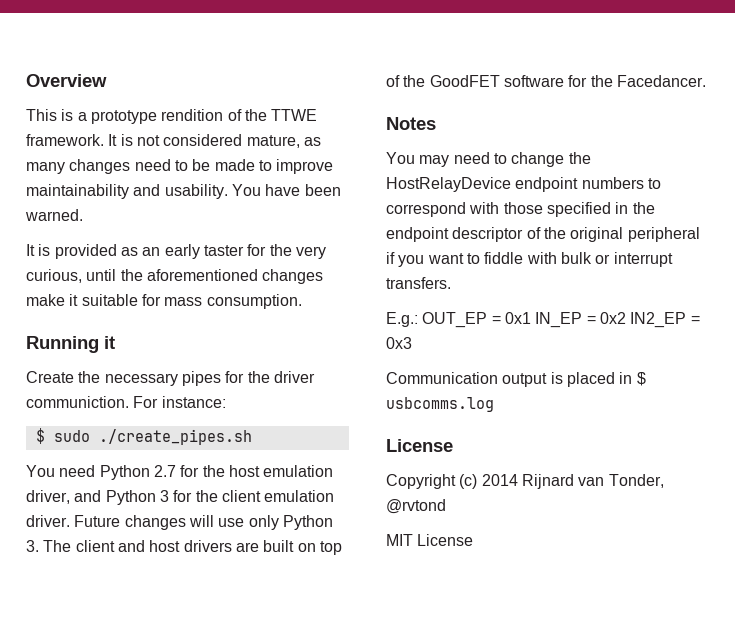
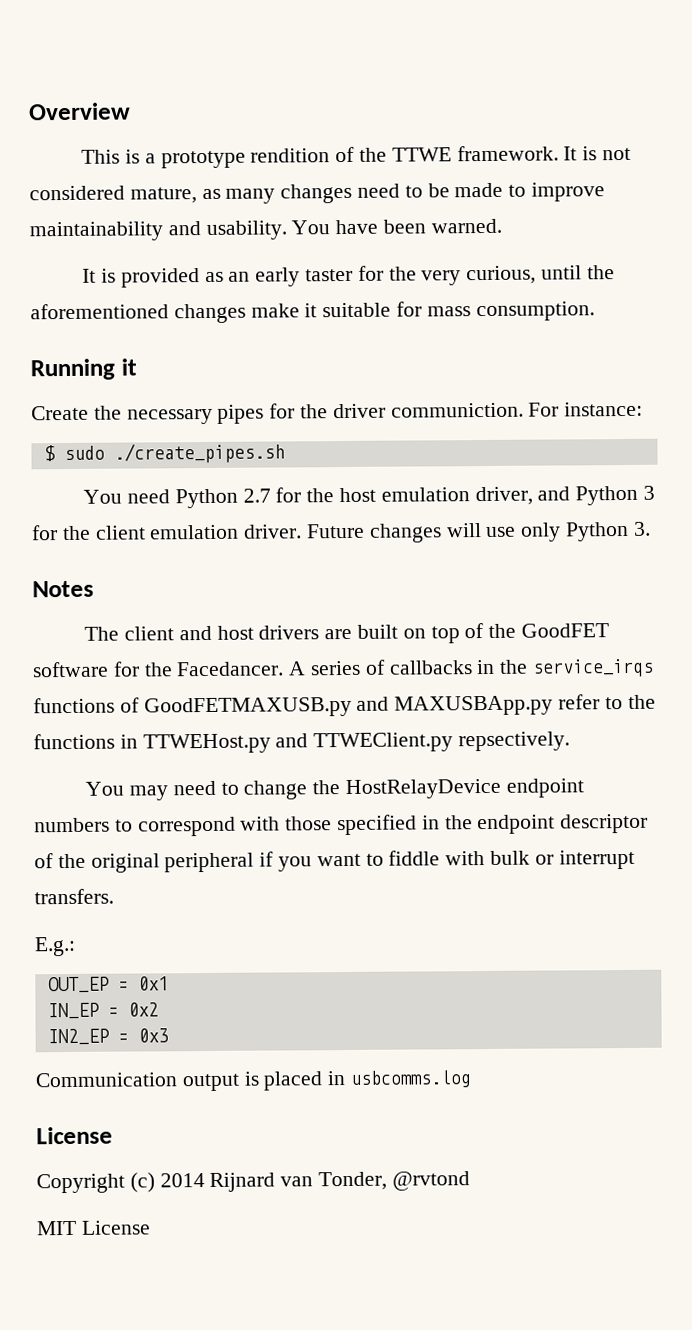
(39, 546) none -> [32,580,94,598] // Notes //
[386,117,436,130] // Notes -> [288,658,655,678] [33,694,656,718] [33,731,571,754] A series of callbacks in the service_irqs functions of GoodFETMAXUSB.py and MAXUSBApp.py refer to the functions in TTWEHost.py and TTWEClient.py repsectively.
(418, 319) none -> (76, 946) //
(531, 318) none -> (169, 983) //
(626, 318) none -> (159, 1009) //
[636,372,646,386] $ -> (347, 1078) none

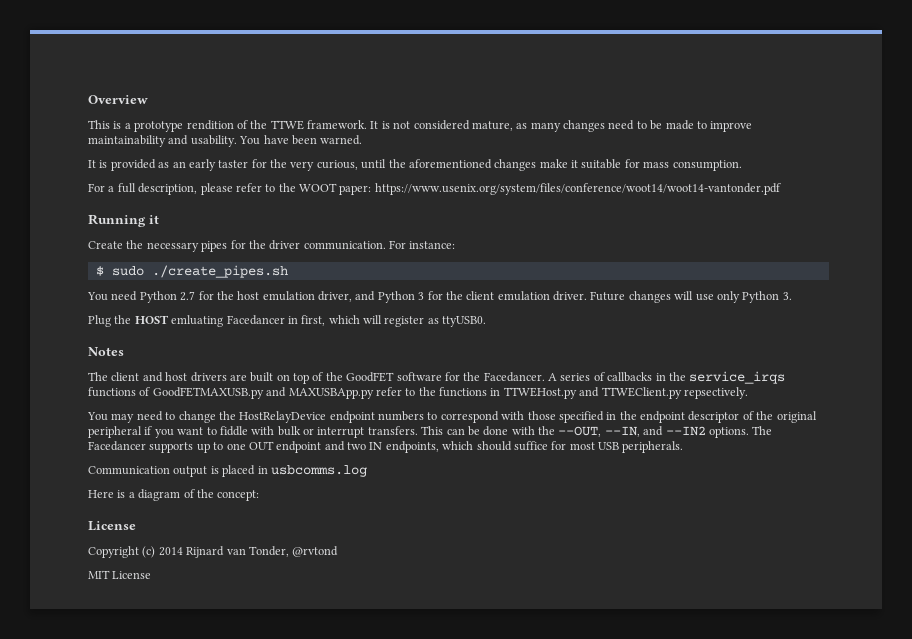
(595, 311) none -> [88,183,781,195] // For a full description, please refer to the WOOT paper: https://www.usenix.org/system/files/conference/woot14/woot14-vantonder.pdf
[390,402,524,418] communiction. -> [303,241,386,250] communication.
(651, 528) none -> [88,315,487,327] // Plug the HOST emluating Facedancer in first, which will register as ttyUSB0.
[34,936,76,957] [47,976,169,994] [47,1002,159,1020] [47,1028,169,1046] // E.g.: // OUT_EP = 0x1 // IN_EP = 0x2 // IN2_EP = 0x3 -> [421,426,773,438] [88,441,684,453] This can be done with the --OUT, --IN, and --IN2 options. The Facedancer supports up to one OUT endpoint and two IN endpoints, which should suffice for most USB peripherals.
(473, 1079) none -> [88,489,260,501] // Here is a diagram of the concept:

